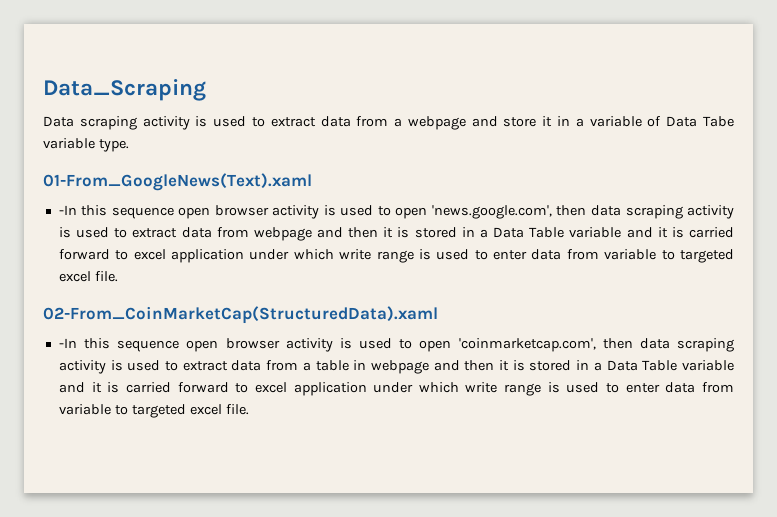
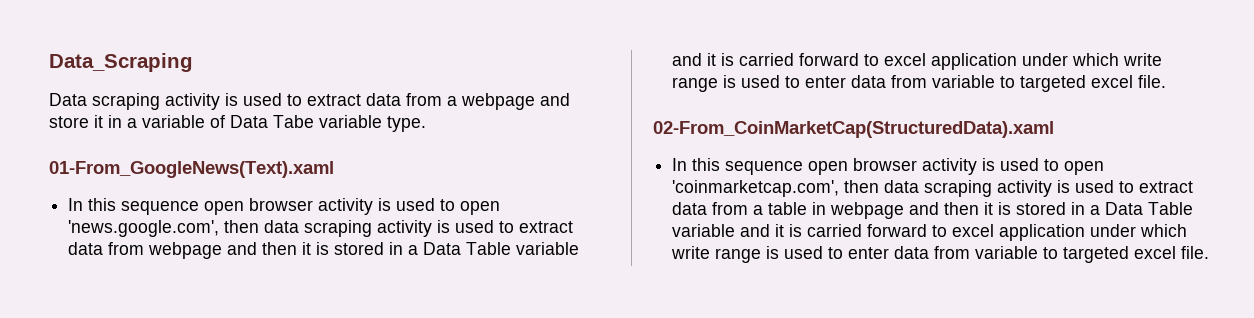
[58,205,77,215] -In -> [68,198,84,211] In
[58,338,77,348] -In -> [672,158,688,171] In

